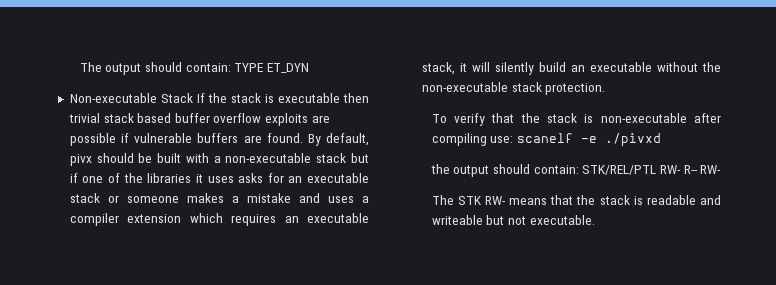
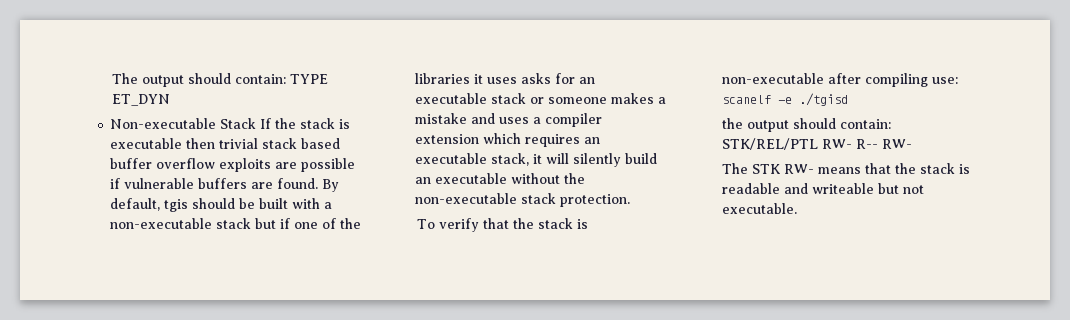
[69,154,92,166] pivx -> [164,199,189,212] tgis
[604,133,661,147] ./pivxd -> [799,93,849,106] ./tgisd

